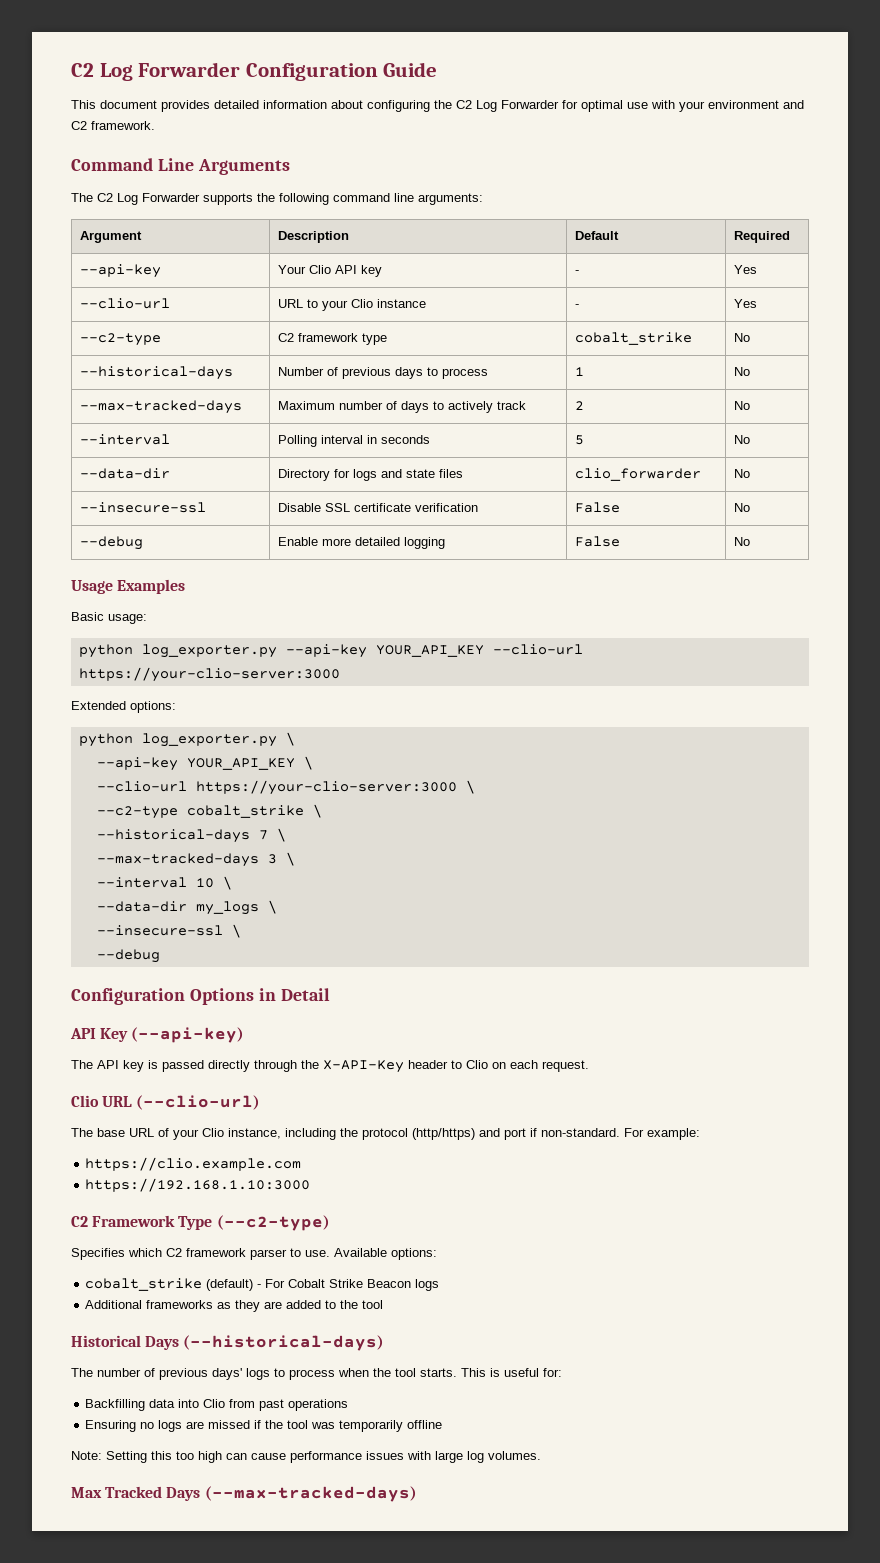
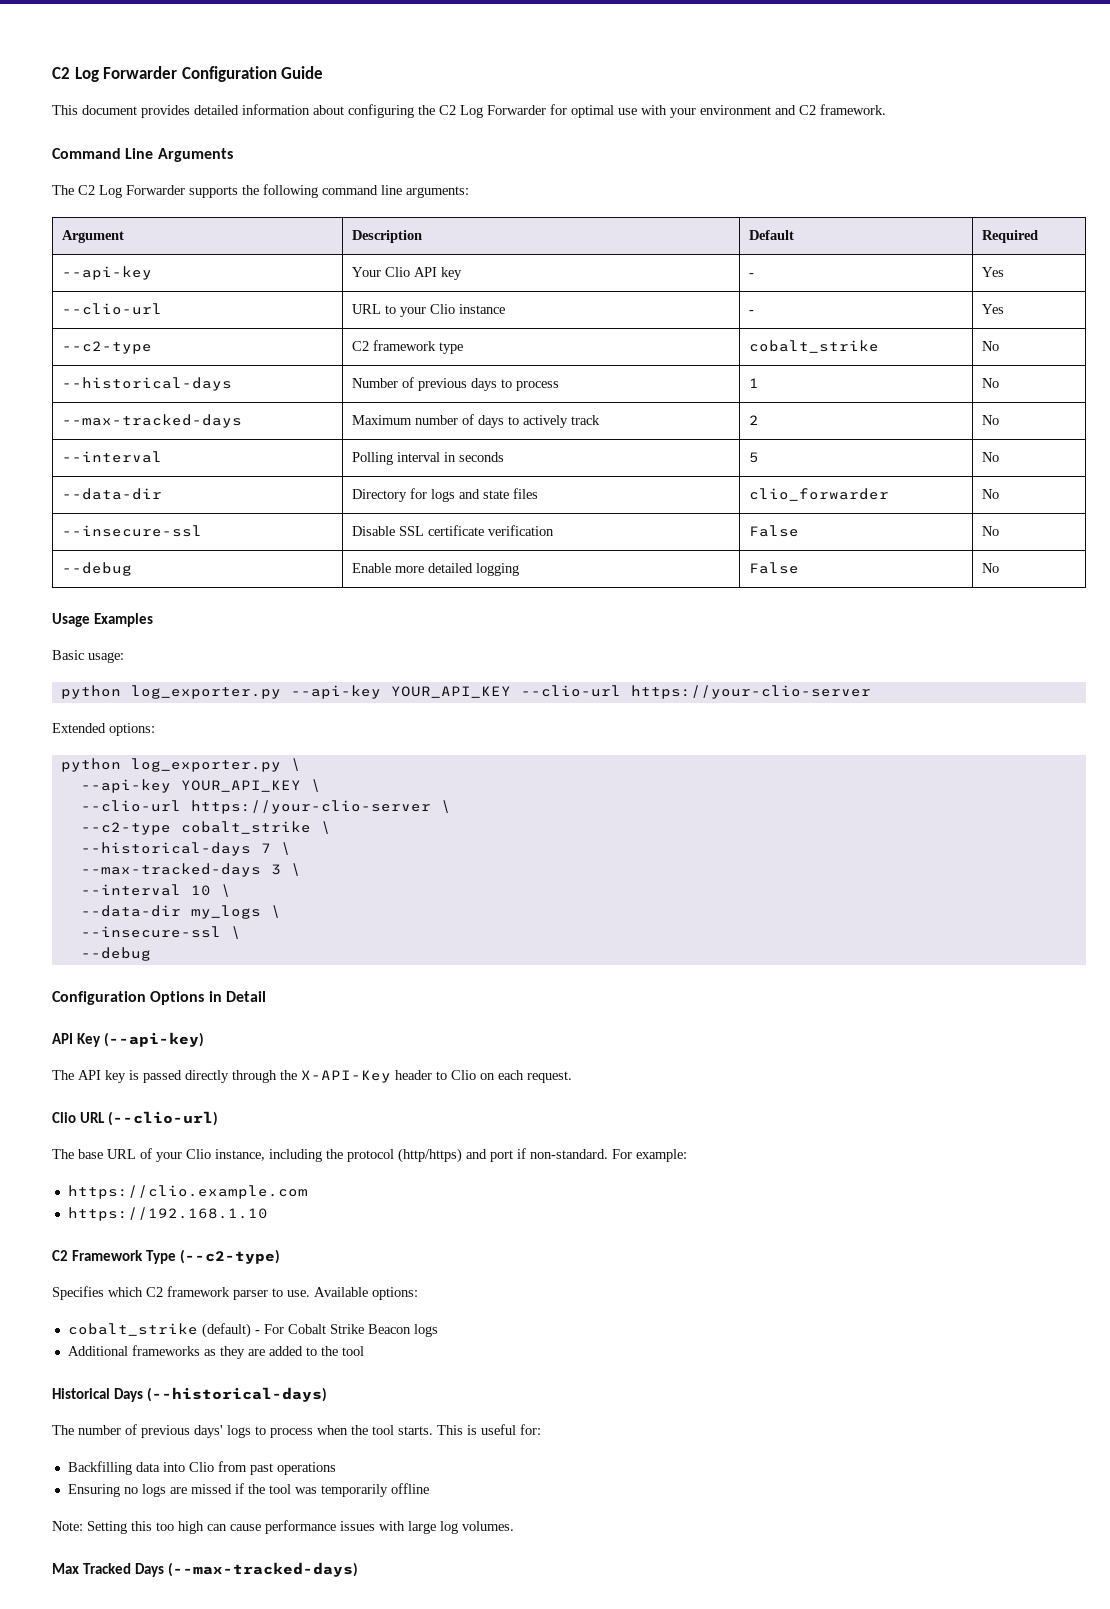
[78,667,340,682] https://your-clio-server:3000 -> [630,685,871,699] https://your-clio-server
[195,780,457,795] https://your-clio-server:3000 -> [190,800,431,814] https://your-clio-server
[85,1178,311,1192] https://192.168.1.10:3000 -> [67,1207,268,1221] https://192.168.1.10

